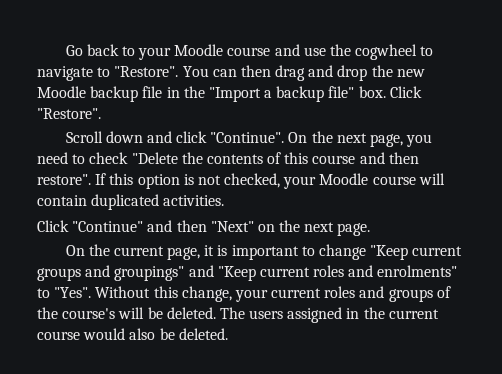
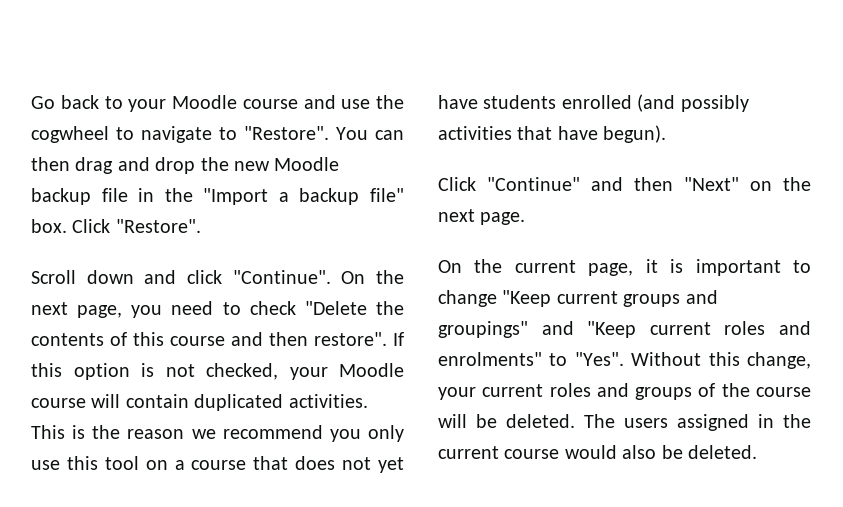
(225, 200) none -> [31,425,404,442] [31,456,405,473] [438,94,749,112] [438,125,667,143] This is the reason we recommend you only use this tool on a course that does not yet have students enrolled (and possibly activities that have begun).
[62,308,116,319] course's -> [756,387,811,397] course

